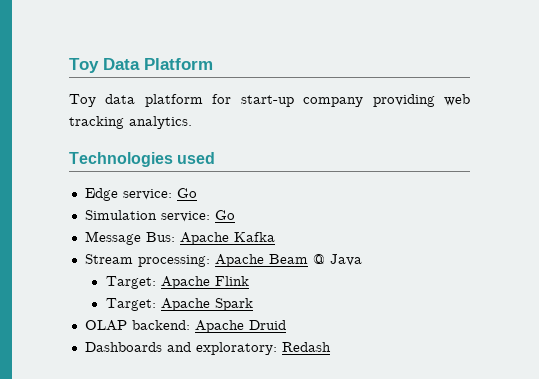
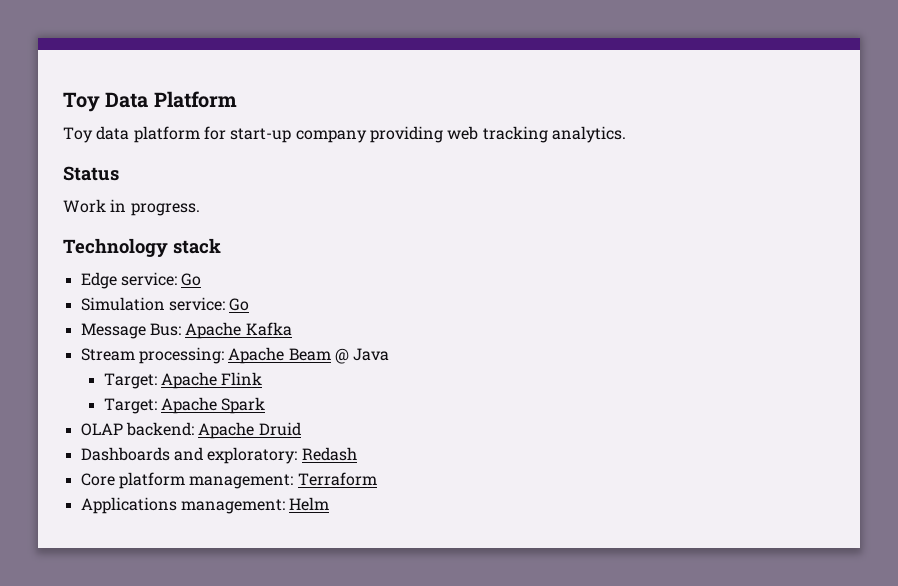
[69,152,216,167] Technologies used -> [63,166,119,181] [63,199,200,216] [63,238,221,257] Status // Work in progress. // Technology stack
(331, 347) none -> [80,472,377,489] [80,497,330,514] // Core platform management: Terraform // Applications management: Helm

